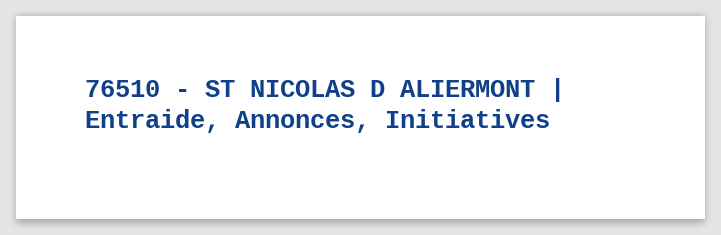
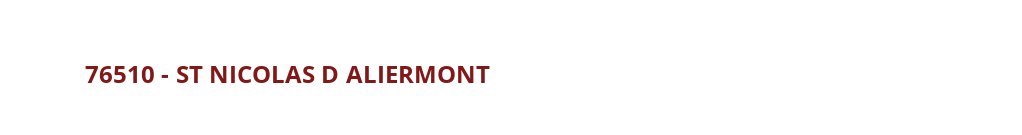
[550,78,565,102] [85,109,550,133] | Entraide, Annonces, Initiatives -> (490, 74) none

